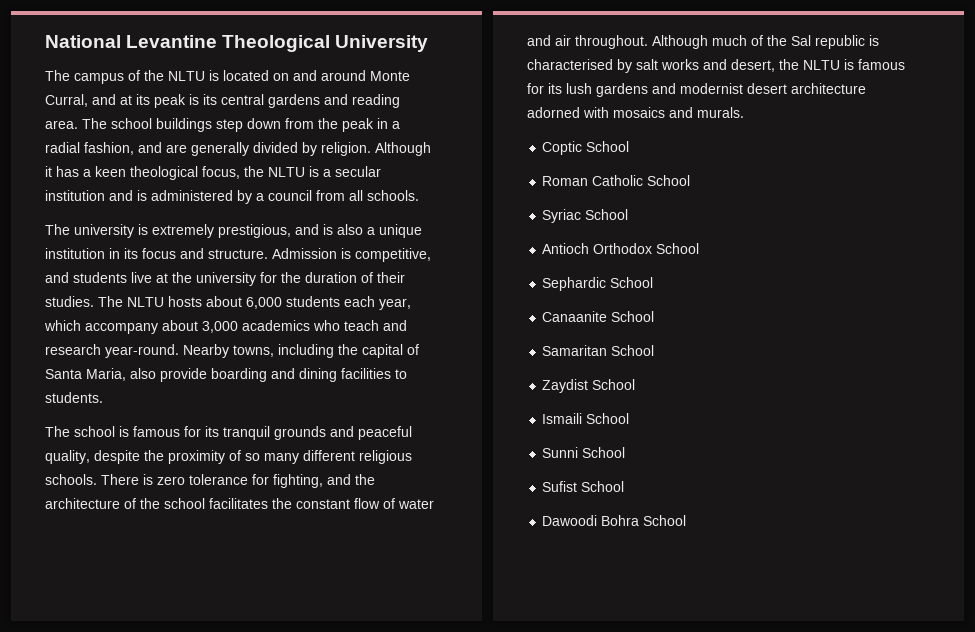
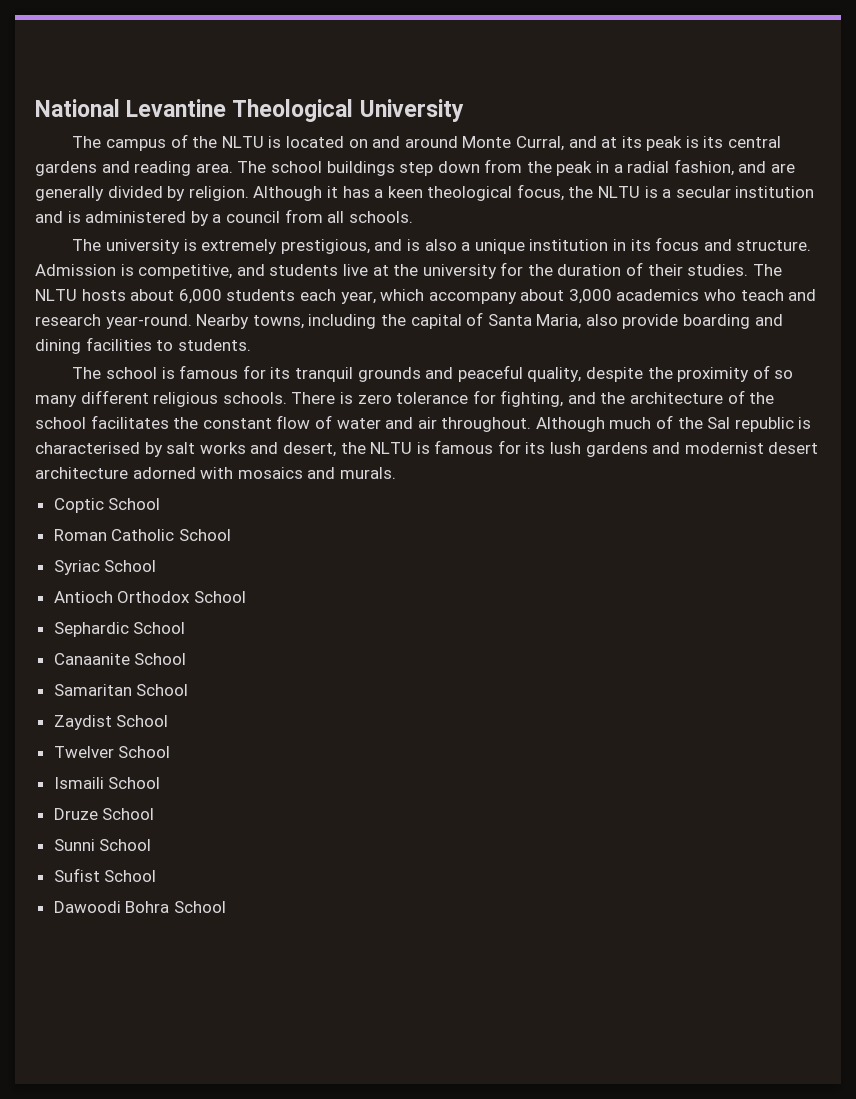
(636, 384) none -> [53,746,171,758] // Twelver School
(630, 418) none -> [53,808,155,820] // Druze School

